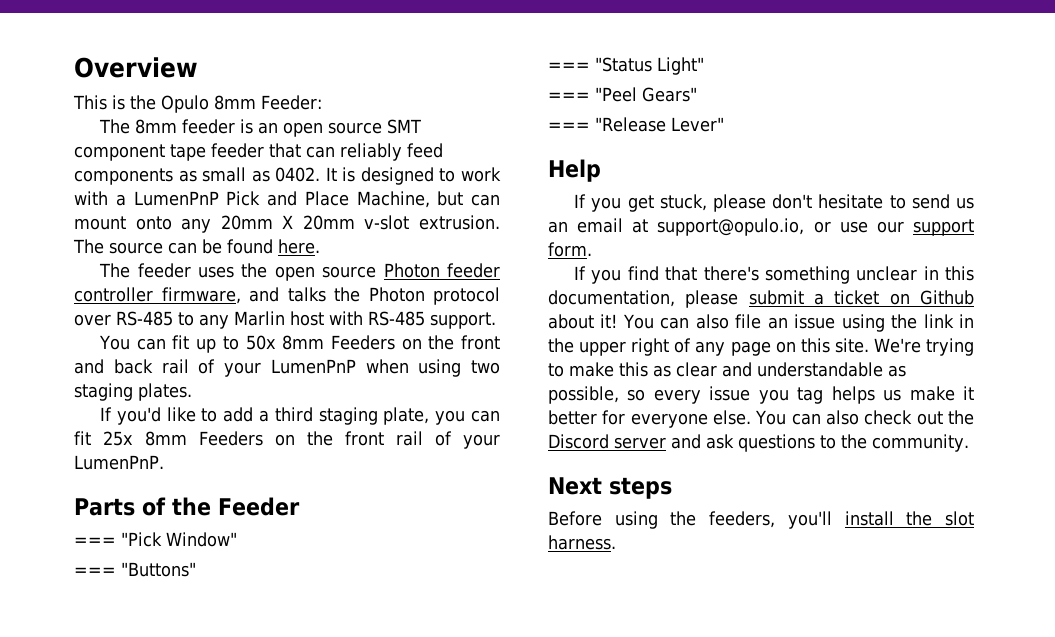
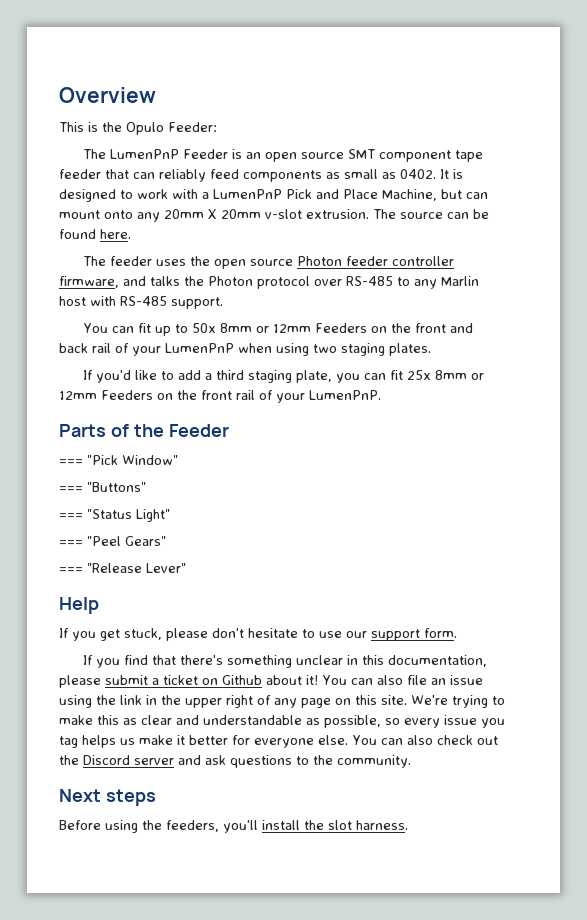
[214,95,256,110] 8mm -> (164, 128) none
[135,119,236,134] 8mm feeder -> [110,149,229,159] LumenPnP Feeder
(325, 342) none -> [256,324,312,333] or 12mm
(188, 438) none -> [471,373,485,380] [59,391,97,400] or 12mm
[911,194,974,209] [548,218,831,236] send us an email at support@opulo.io, or -> (315, 633) none

